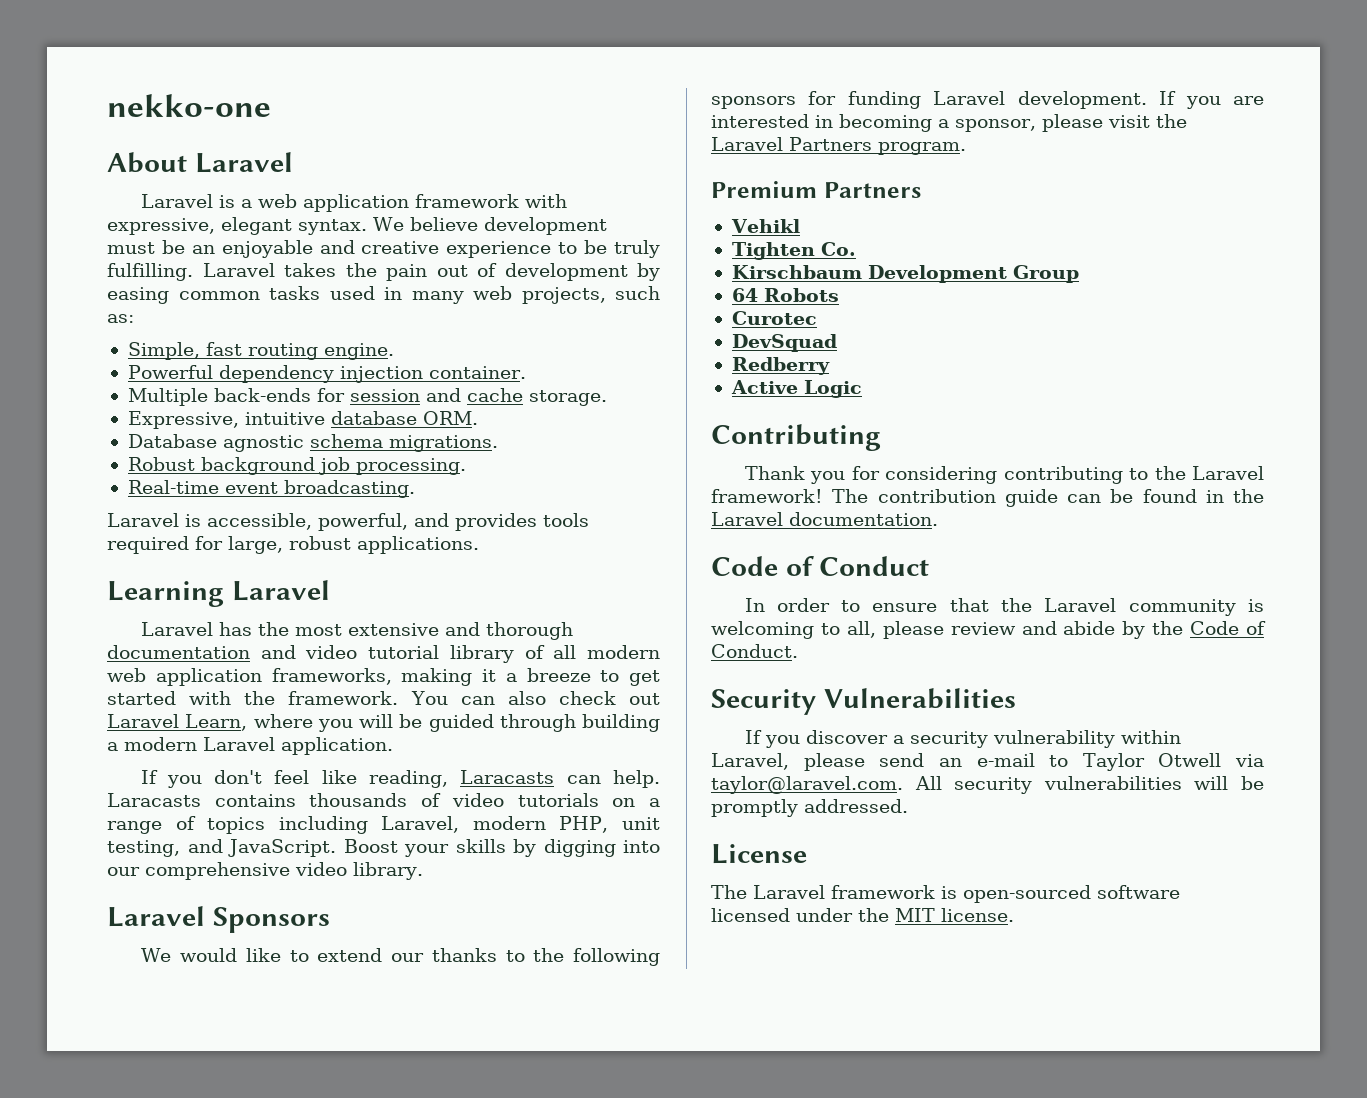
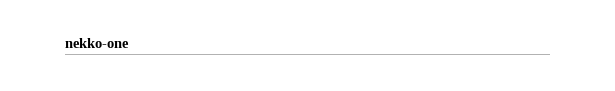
[107,152,293,173] [140,194,567,212] [107,217,607,235] [107,240,661,258] [107,263,660,281] [107,286,660,304] [107,314,134,323] [127,342,394,360] [127,365,526,383] [127,388,607,406] [127,411,478,429] [127,434,498,452] [127,457,466,475] [127,480,415,498] [107,513,589,531] [107,536,479,554] [107,580,330,607] [140,622,573,640] [107,645,660,663] [107,668,660,686] [107,691,660,705] [107,714,660,732] [107,737,393,755] [140,770,660,788] [107,793,660,807] [107,816,660,834] [107,839,660,857] [107,862,423,880] [107,906,330,933] [140,948,660,966] [711,91,1264,109] [711,114,1187,132] [711,137,966,155] [711,181,921,198] [730,219,800,233] [731,242,856,260] [731,265,1079,283] [731,288,839,302] [731,311,817,325] [731,334,837,352] [731,357,830,375] [730,380,862,398] [711,424,881,451] [744,466,1264,484] [711,489,1264,507] [711,512,938,526] [711,556,930,576] [744,598,1264,616] [711,621,1266,639] [711,644,798,658] [711,688,1016,715] [744,730,1181,748] [711,753,1264,771] [711,776,1264,794] [711,799,908,817] [711,844,807,864] [711,885,1180,903] [711,908,1014,922] // About Laravel // Laravel is a web application framework with expressive, elegant syntax. We believe development must be an enjoyable and creative experience to be truly fulfilling. Laravel takes the pain out of development by easing common tasks used in many web projects, such as: // Simple, fast routing engine. // Powerful dependency injection container. // Multiple back-ends for session and cache storage. // Expressive, intuitive database ORM. // Database agnostic schema migrations. // Robust background job processing. // Real-time event broadcasting. // Laravel is accessible, powerful, and provides tools required for large, robust applications. // Learning Laravel // Laravel has the most extensive and thorough documentation and video tutorial library of all modern web application frameworks, making it a breeze to get started with the framework. You can also check out Laravel Learn, where you will be guided through building a modern Laravel application. // If you don't feel like reading, Laracasts can help. Laracasts contains thousands of video tutorials on a range of topics including Laravel, modern PHP, unit testing, and JavaScript. Boost your skills by digging into our comprehensive video library. // Laravel Sponsors // We would like to extend our thanks to the following sponsors for funding Laravel development. If you are interested in becoming a sponsor, please visit the Laravel Partners program. // Premium Partners // Vehikl // Tighten Co. // Kirschbaum Development Group // 64 Robots // Curotec // DevSquad // Redberry // Active Logic // Contributing // Thank you for considering contributing to the Laravel framework! The contribution guide can be found in the Laravel documentation. // Code of Conduct // In order to ensure that the Laravel community is welcoming to all, please review and abide by the Code of Conduct. // Security Vulnerabilities // If you discover a security vulnerability within Laravel, please send an e-mail to Taylor Otwell via taylor@laravel.com. All security vulnerabilities will be promptly addressed. // License // The Laravel framework is open-sourced software licensed under the MIT license. -> (129, 43) none

